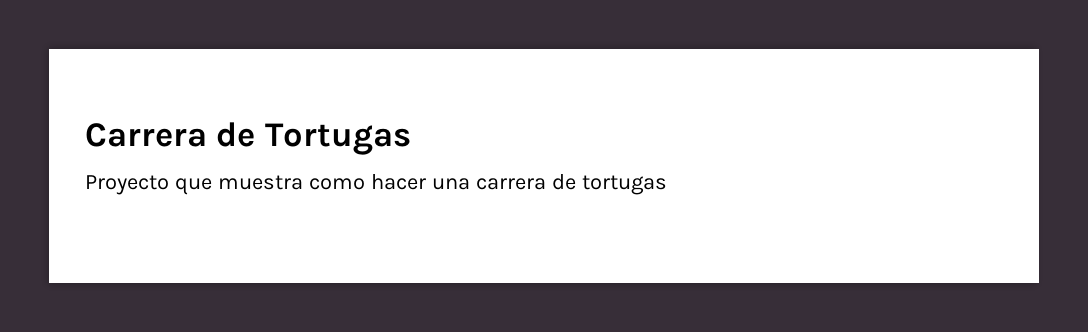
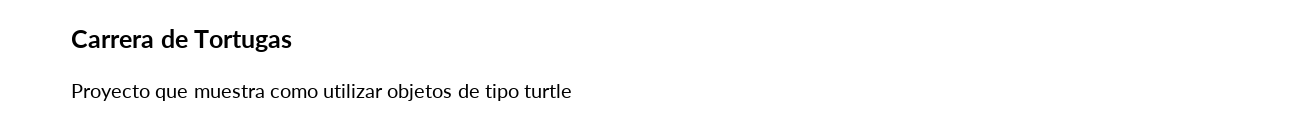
[370,174,667,195] hacer una carrera de tortugas -> [323,84,573,101] utilizar objetos de tipo turtle

